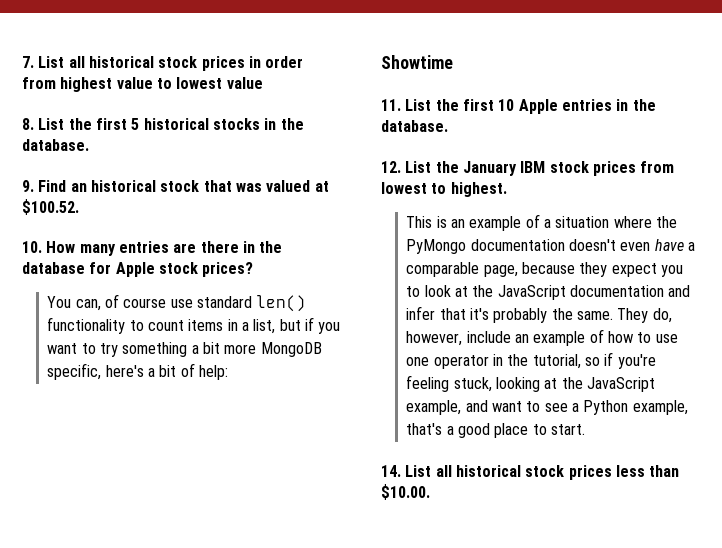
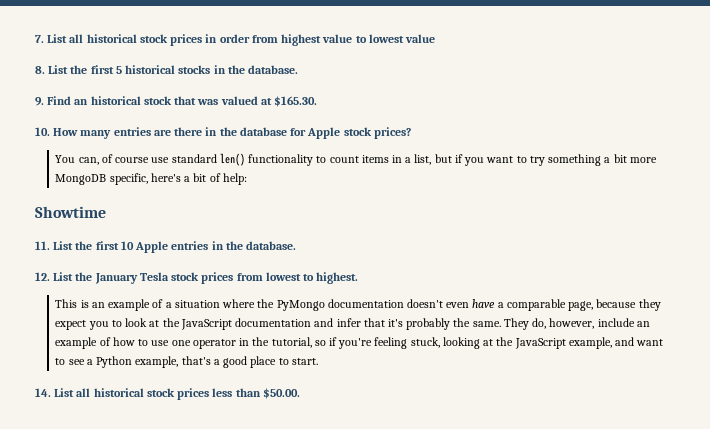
[22,199,79,215] $100.52. -> [274,96,318,107] $165.30.
[520,161,546,173] IBM -> [139,272,169,281] Tesla
[381,484,430,500] $10.00. -> [262,388,300,399] $50.00.

